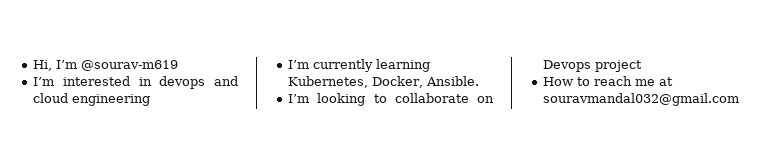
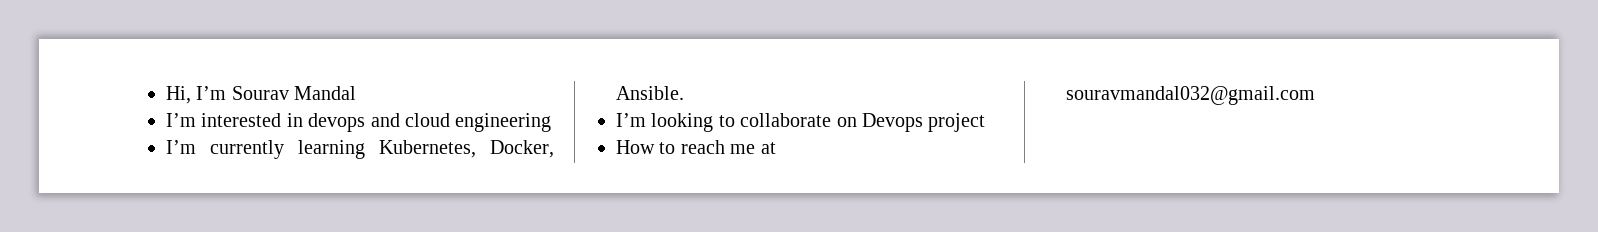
[81,60,179,71] @sourav-m619 -> [231,86,357,100] Sourav Mandal

